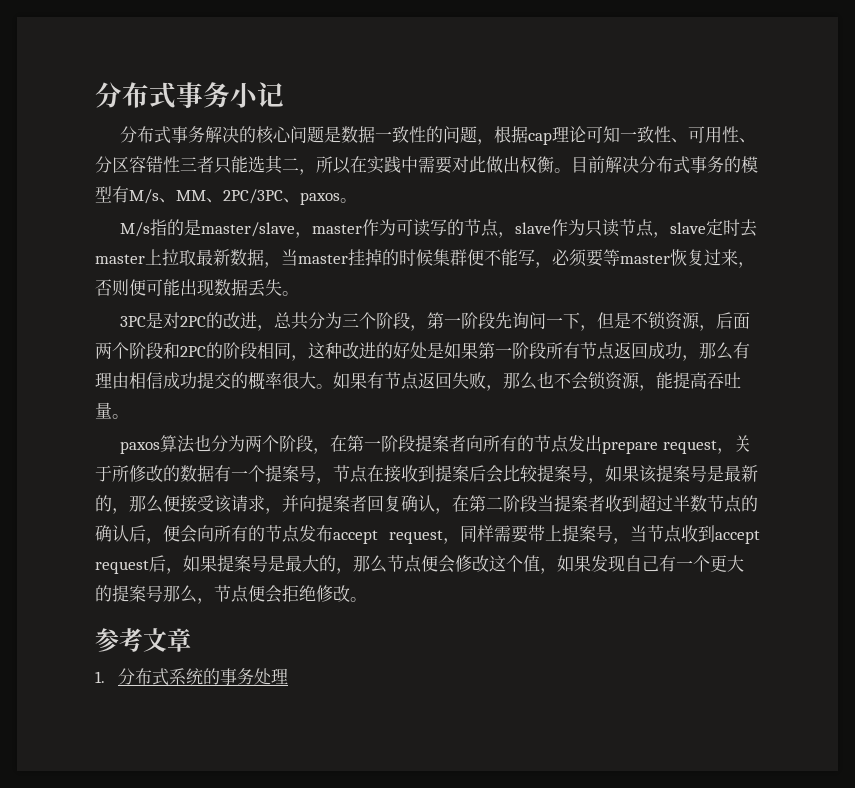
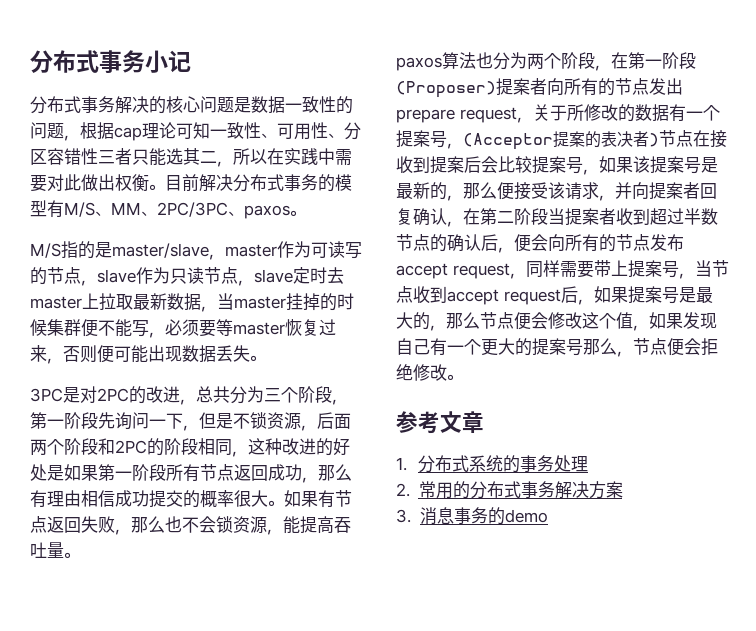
[129,189,159,204] M/s -> [64,202,95,217] M/S
[120,222,151,237] M/s -> [30,243,61,258] M/S
(416, 443) none -> [396,81,496,98] (Proposer)
(333, 481) none -> [463,131,659,150] (Acceptor提案的表决者)
(289, 676) none -> [396,481,623,499] [396,507,548,525] // 2.常用的分布式事务解决方案 // 3.消息事务的demo

